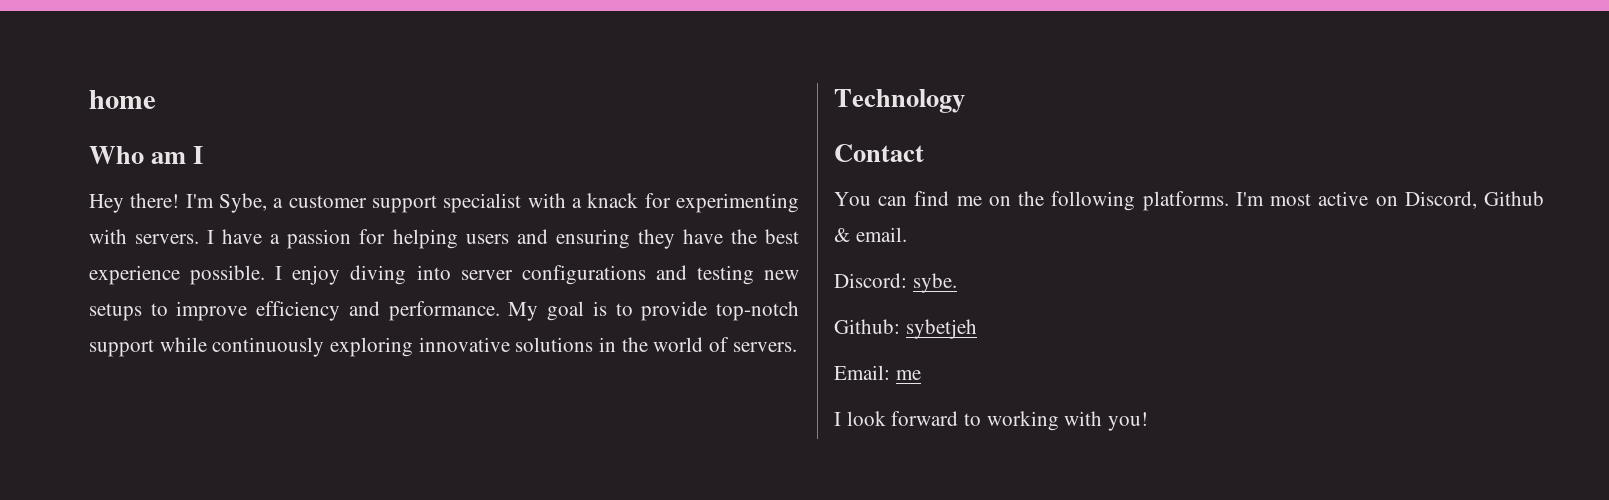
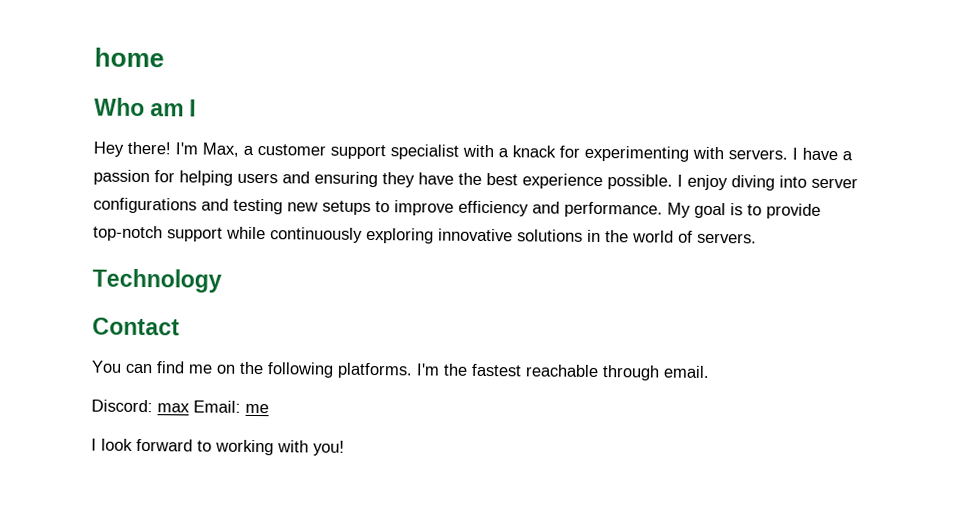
[219,193,267,213] Sybe, -> [202,142,239,157] Max,
[1270,191,1544,209] [834,228,850,242] most active on Discord, Github & -> [443,363,660,381] the fastest reachable through
[912,273,957,293] [834,319,977,339] sybe. // Github: sybetjeh // -> [157,403,190,413] max

